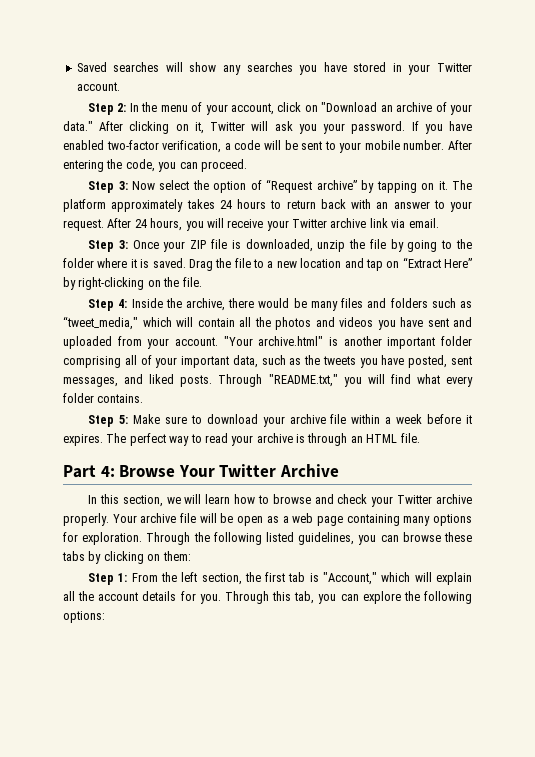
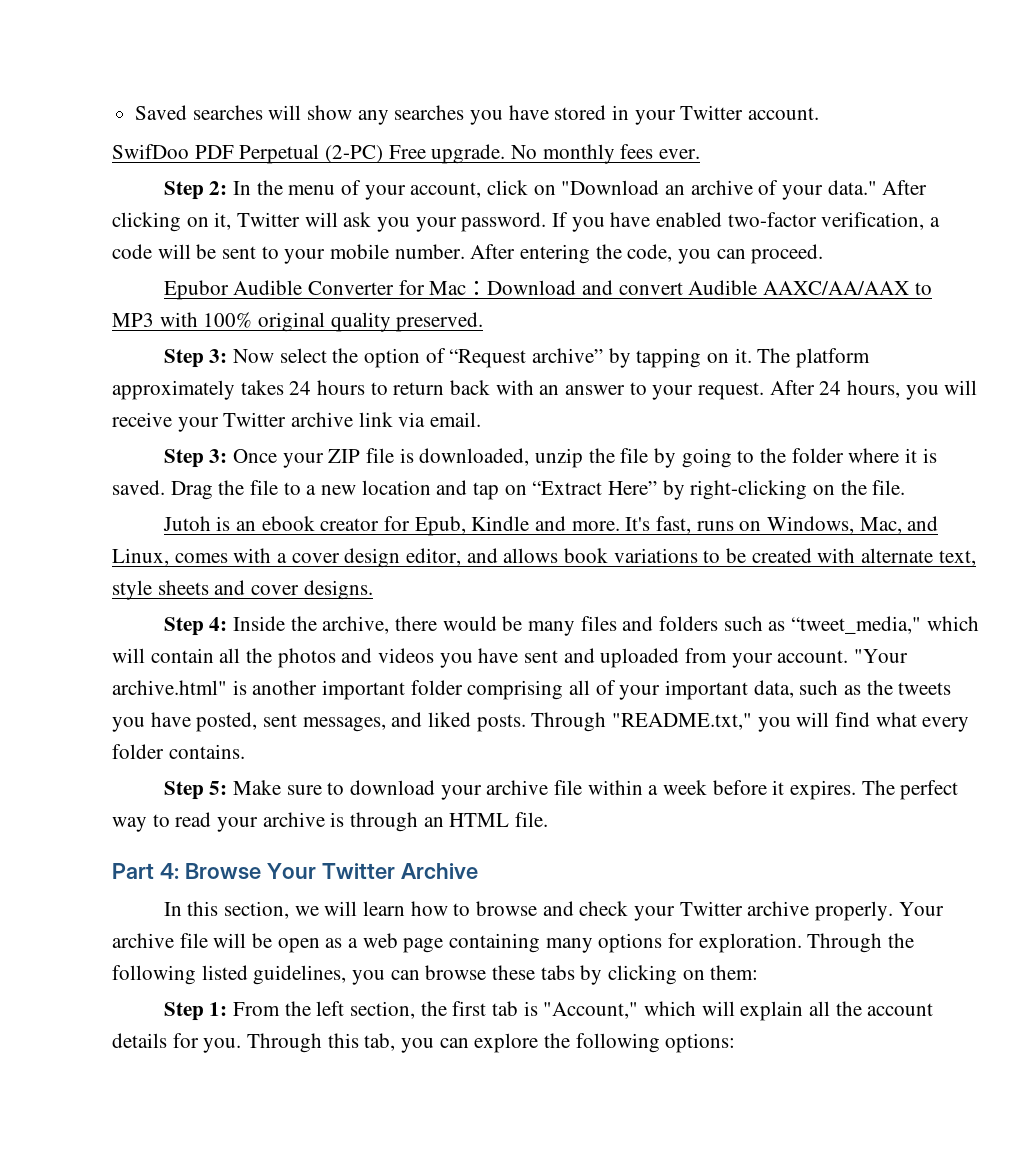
(120, 86) none -> [112,144,701,164] // SwifDoo PDF Perpetual (2-PC) Free upgrade. No monthly fees ever.
(247, 165) none -> [163,280,932,300] [112,312,484,332] // Epubor Audible Converter for Mac：Download and convert Audible AAXC/AA/AAX to MP3 with 100% original quality preserved.
(202, 282) none -> [162,516,939,536] [112,548,976,568] [112,580,373,600] // Jutoh is an ebook creator for Epub, Kindle and more. It's fast, runs on Windows, Mac, and Linux, comes with a cover design editor, and allows book variations to be created with alternate text, style sheets and cover designs.

